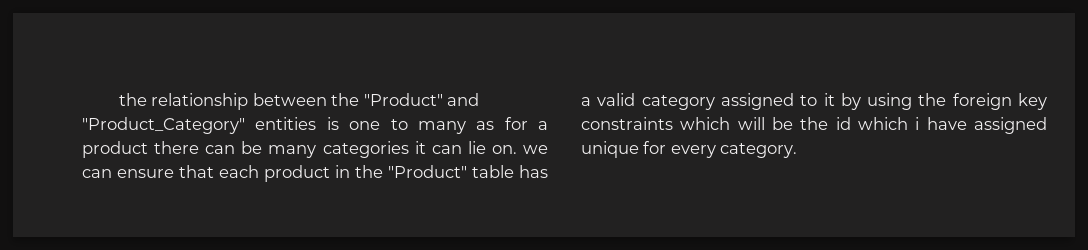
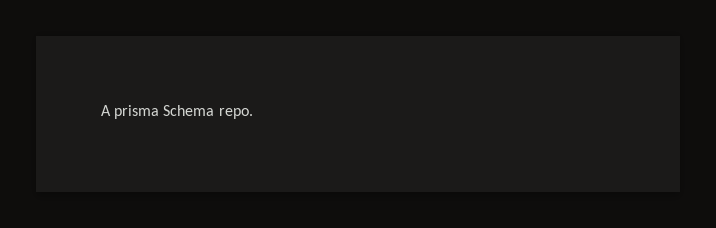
[118,93,480,110] [82,117,548,134] [82,141,549,158] [82,165,548,182] [581,93,1047,110] [581,117,1047,134] [581,141,798,158] the relationship between the "Product" and "Product_Category" entities is one to many as for a product there can be many categories it can lie on. we can ensure that each product in the "Product" table has a valid category assigned to it by using the foreign key constraints which will be the id which i have assigned unique for every category. -> [101,105,253,119] A prisma Schema repo.

